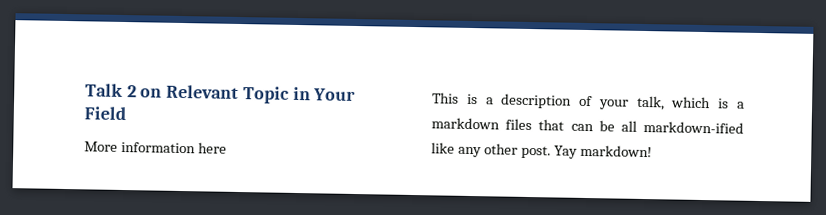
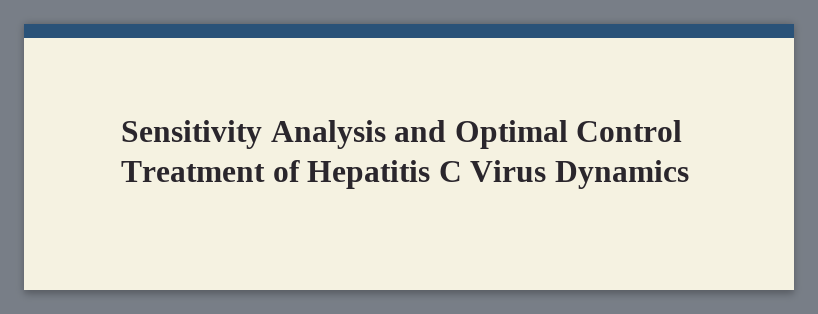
[85,83,357,104] [84,106,126,121] [84,141,227,154] [432,92,745,111] [431,117,744,134] [431,142,652,159] Talk 2 on Relevant Topic in Your Field // More information here // This is a description of your talk, which is a markdown files that can be all markdown-ified like any other post. Yay markdown! -> [121,120,683,149] [121,160,689,189] Sensitivity Analysis and Optimal Control Treatment of Hepatitis C Virus Dynamics

